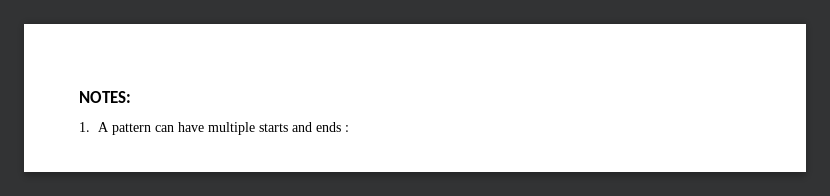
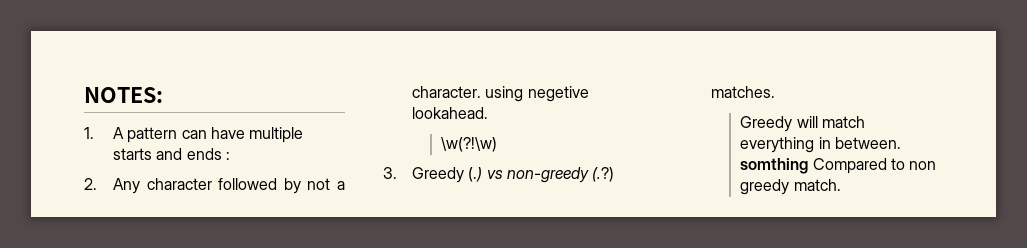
(349, 128) none -> [84,178,345,194] [412,86,589,102] [412,107,489,119] [441,137,498,152] [383,167,615,183] [711,86,776,98] [740,116,865,132] [740,137,901,153] [740,158,937,174] [740,179,841,195] // 2. Any character followed by not a character. using negetive lookahead. // \w(?!\w) // 3. Greedy (.) vs non-greedy (.?) matches. // Greedy will match everything in between. somthing Compared to non greedy match.

